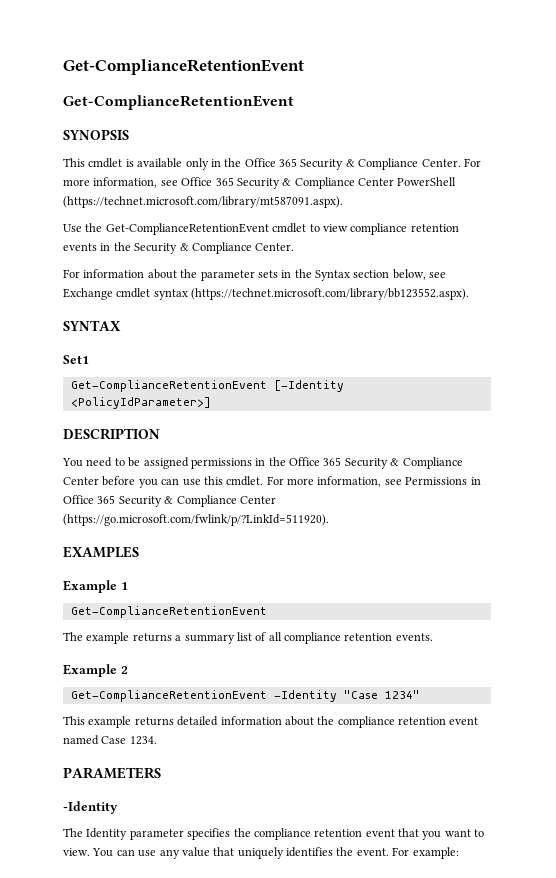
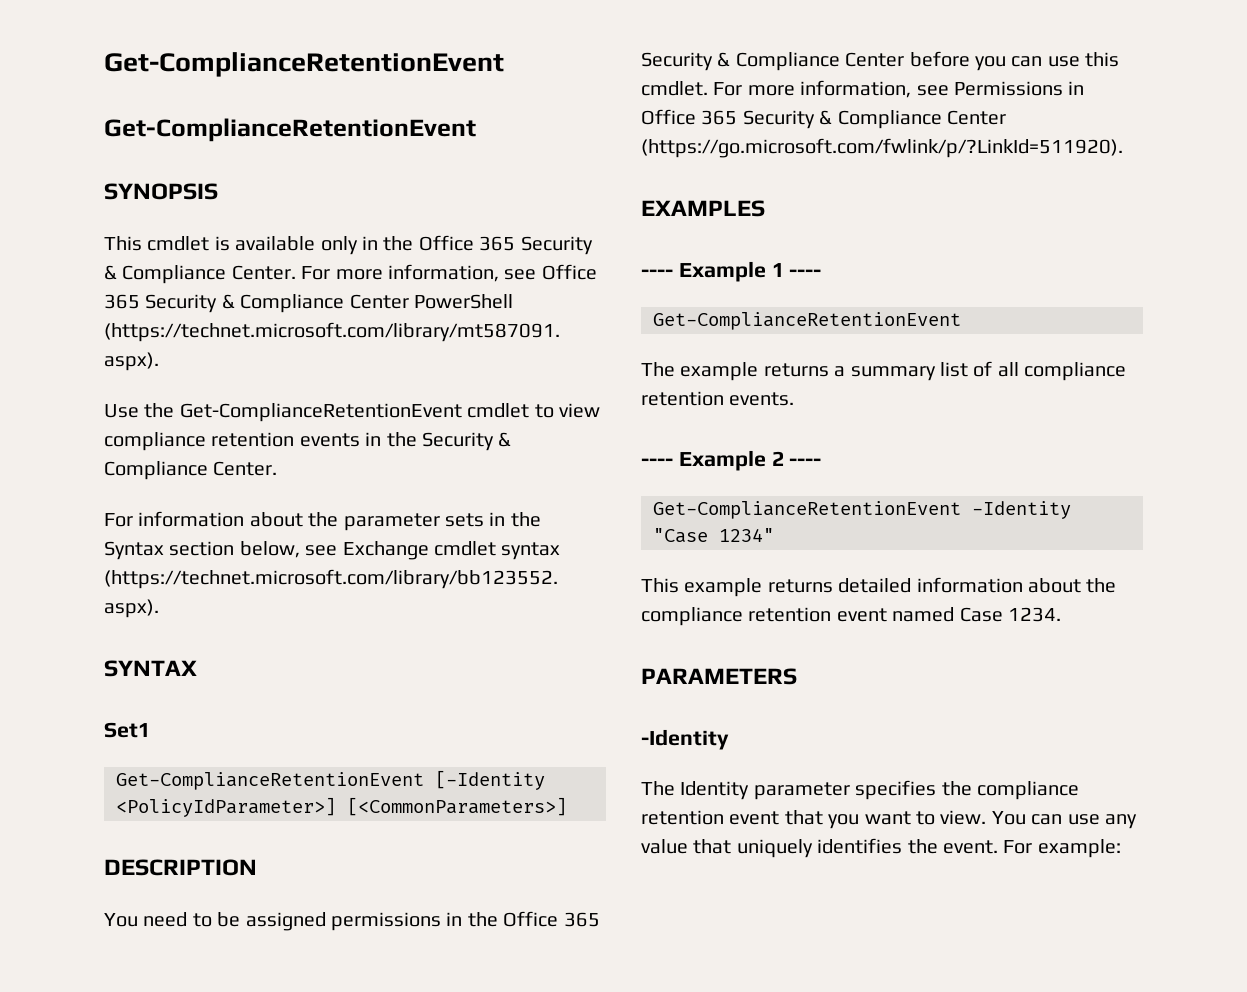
(211, 403) none -> [347,797,567,816] [<CommonParameters>]
(139, 552) none -> [641,269,673,277] ----
(128, 586) none -> [789,269,822,277] ----
(433, 637) none -> [641,458,673,466] ----
(128, 670) none -> [789,458,822,466] ----

